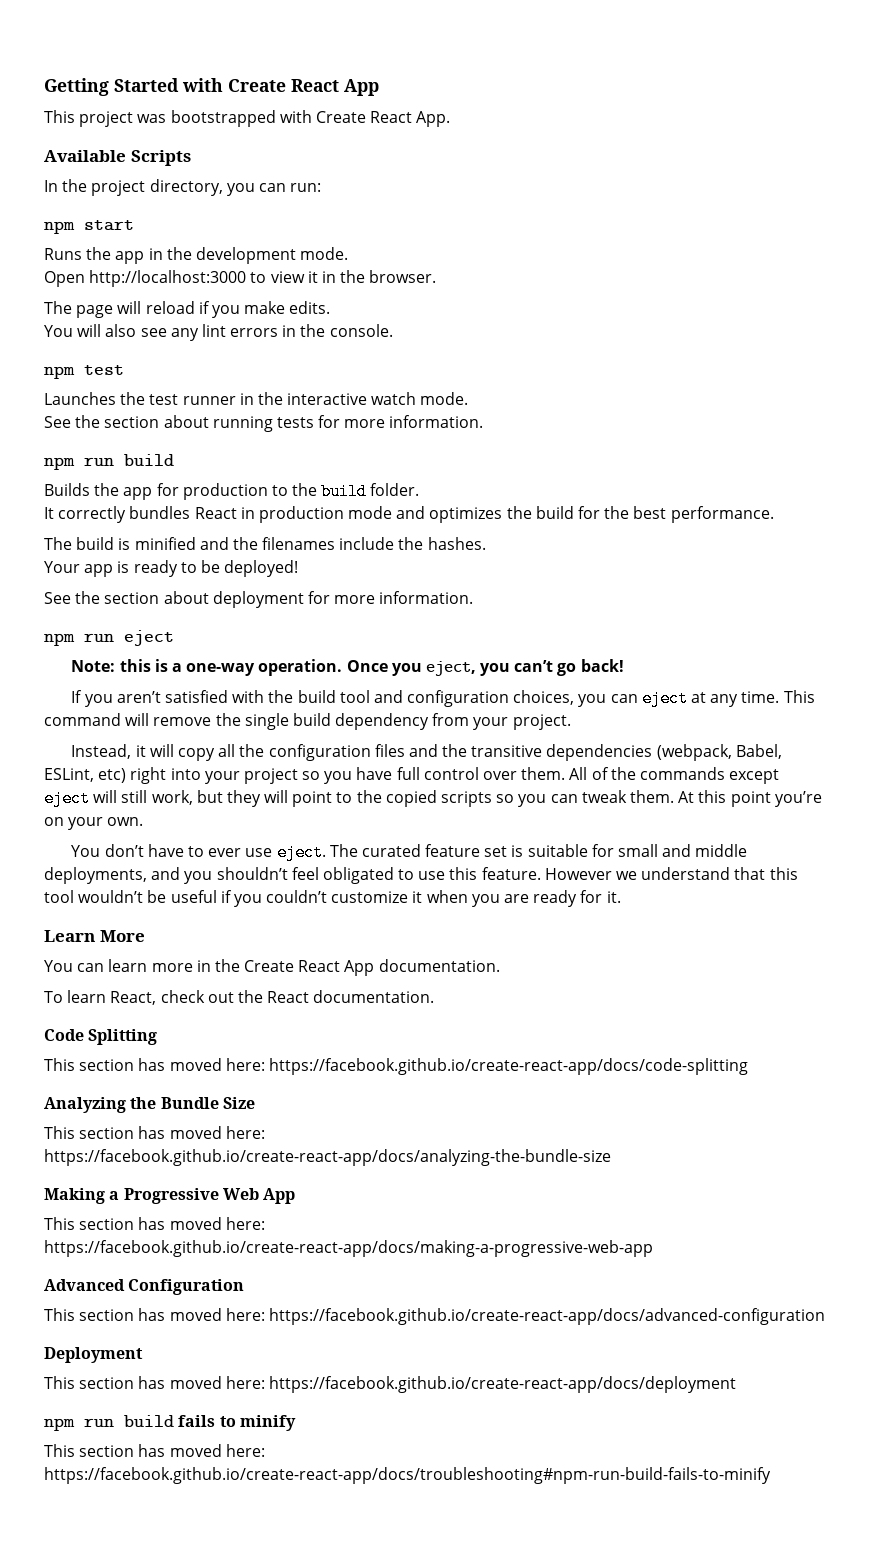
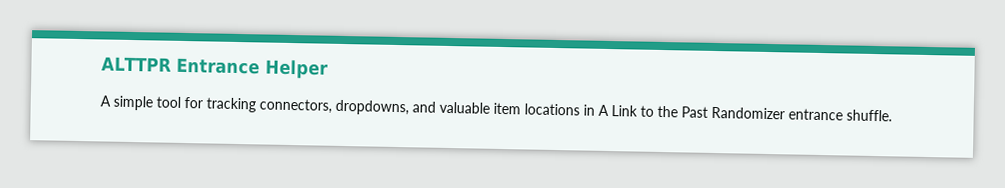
[44,78,379,96] [44,110,451,127] [44,150,191,166] [44,179,322,196] [44,220,134,234] [44,247,349,264] [44,270,437,287] [44,301,331,318] [44,324,393,341] [44,365,124,379] [44,392,469,405] [44,415,484,432] [44,454,174,470] [44,483,420,500] [44,506,774,523] [44,537,486,550] [44,560,299,577] [44,591,474,608] [44,630,174,646] [71,659,624,676] [71,690,815,707] [44,713,571,730] [71,744,782,761] [44,767,780,784] [44,790,822,807] [44,817,144,830] [71,844,748,861] [44,867,798,884] [44,890,621,907] [44,930,145,942] [44,959,500,976] [44,990,435,1005] [44,1029,158,1045] [44,1058,748,1075] [44,1097,255,1113] [44,1126,265,1139] [44,1149,611,1166] [44,1188,296,1204] [44,1217,265,1230] [44,1240,653,1257] [44,1279,245,1295] [44,1308,825,1325] [44,1347,143,1363] [44,1376,736,1393] [44,1415,296,1431] [44,1444,265,1457] [44,1467,771,1484] Getting Started with Create React App // This project was bootstrapped with Create React App. // Available Scripts // In the project directory, you can run: // npm start // Runs the app in the development mode. // Open http://localhost:3000 to view it in the browser. // The page will reload if you make edits. // You will also see any lint errors in the console. // npm test // Launches the test runner in the interactive watch mode. // See the section about running tests for more information. // npm run build // Builds the app for production to the build folder. // It correctly bundles React in production mode and optimizes the build for the best performance. // The build is minified and the filenames include the hashes. // Your app is ready to be deployed! // See the section about deployment for more information. // npm run eject // Note: this is a one-way operation. Once you eject, you can’t go back! // If you aren’t satisfied with the build tool and configuration choices, you can eject at any time. This command will remove the single build dependency from your project. // Instead, it will copy all the configuration files and the transitive dependencies (webpack, Babel, ESLint, etc) right into your project so you have full control over them. All of the commands except eject will still work, but they will point to the copied scripts so you can tweak them. At this point you’re on your own. // You don’t have to ever use eject. The curated feature set is suitable for small and middle deployments, and you shouldn’t feel obligated to use this feature. However we understand that this tool wouldn’t be useful if you couldn’t customize it when you are ready for it. // Learn More // You can learn more in the Create React App documentation. // To learn React, check out the React documentation. // Code Splitting // This section has moved here: https://facebook.github.io/create-react-app/docs/code-splitting // Analyzing the Bundle Size // This section has moved here: https://facebook.github.io/create-react-app/docs/analyzing-the-bundle-size // Making a Progressive Web App // This section has moved here: https://facebook.github.io/create-react-app/docs/making-a-progressive-web-app // Advanced Configuration // This section has moved here: https://facebook.github.io/create-react-app/docs/advanced-configuration // Deployment // This section has moved here: https://facebook.github.io/create-react-app/docs/deployment // npm run build fails to minify // This section has moved here: https://facebook.github.io/create-react-app/docs/troubleshooting#npm-run-build-fails-to-minify -> [101,56,328,79] [100,95,892,122] ALTTPR Entrance Helper // A simple tool for tracking connectors, dropdowns, and valuable item locations in A Link to the Past Randomizer entrance shuffle.

